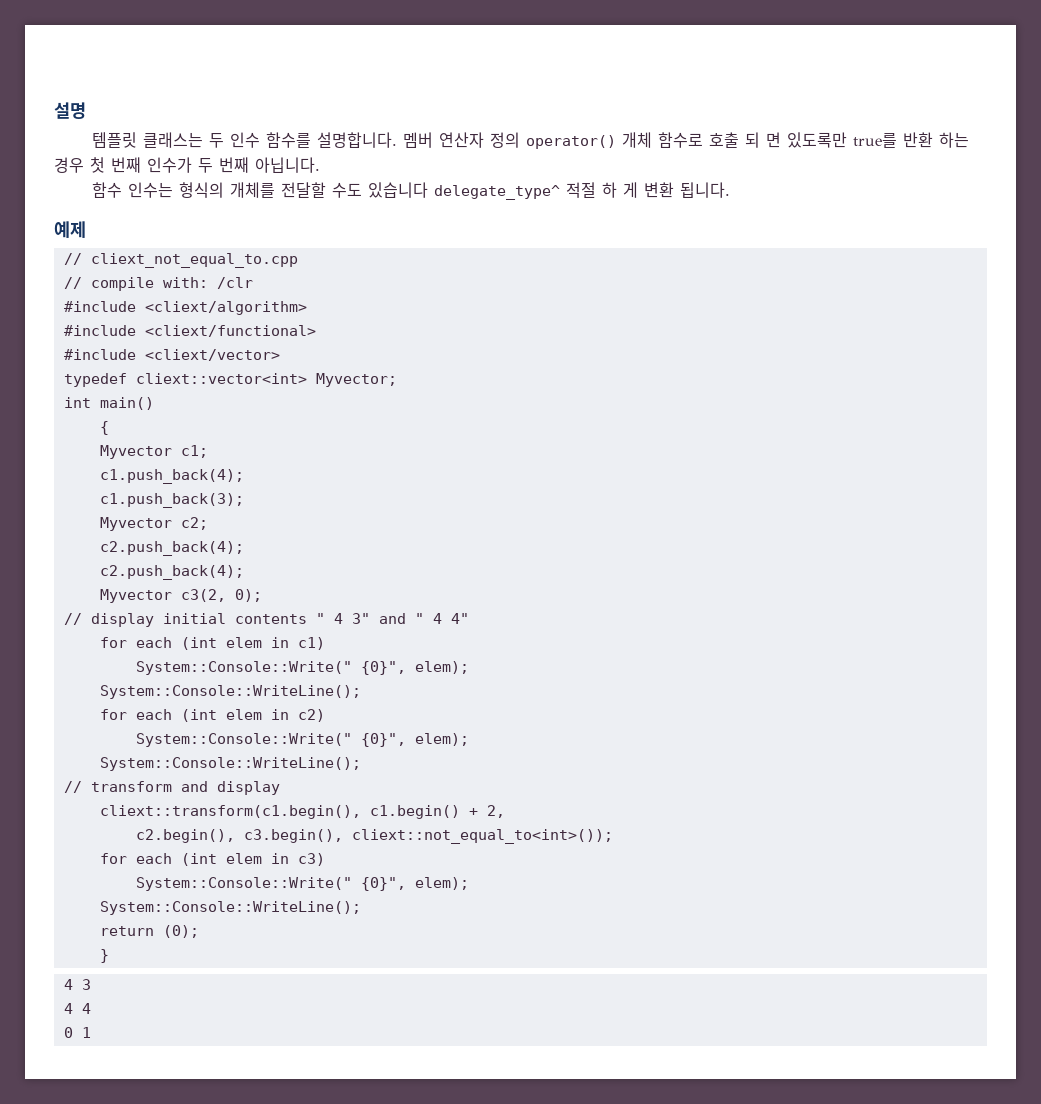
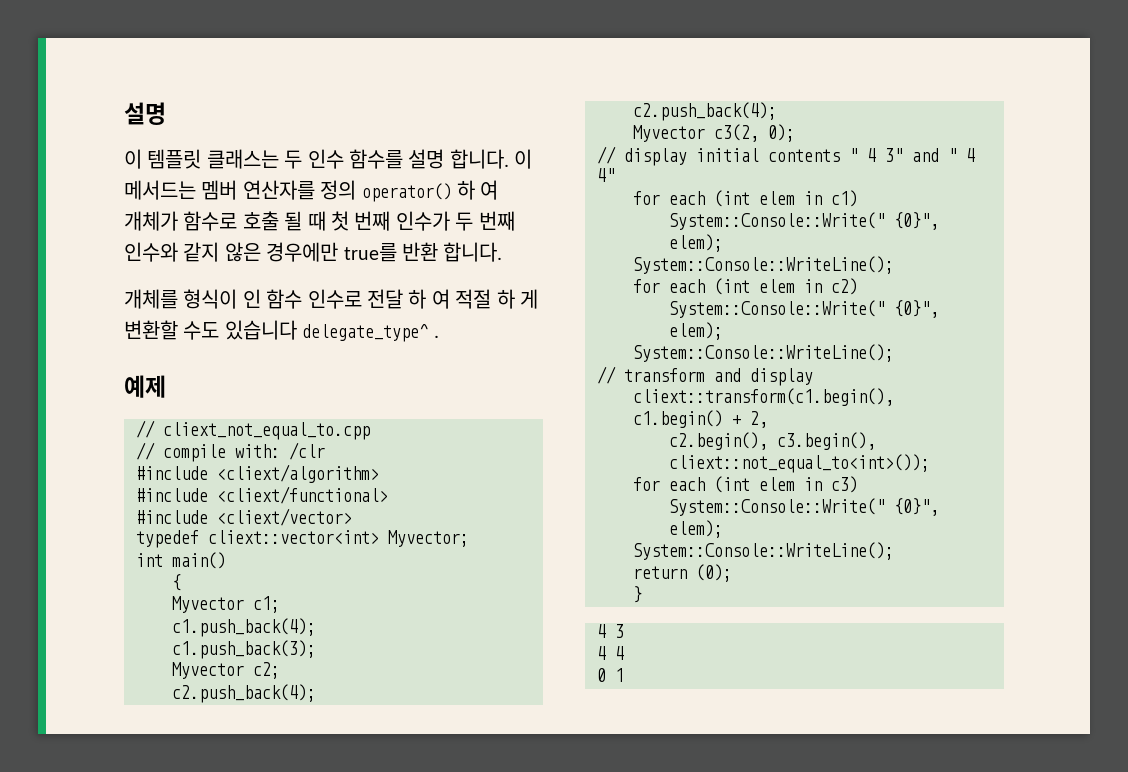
(86, 110) none -> [124,149,142,169] 이
[317,132,970,149] [54,157,84,173] 설명합니다. 멤버 연산자 정의 operator() 개체 함수로 호출 되 면 있도록만 true를 반환 하는 경우 -> [408,149,533,169] [124,180,499,202] [124,211,326,231] 설명 합니다. 이 메서드는 멤버 연산자를 정의 operator() 하 여 개체가 함수로 호출 될 때
[255,157,320,173] [92,182,731,200] 아닙니다. // 함수 인수는 형식의 개체를 전달할 수도 있습니다 delegate_type^ 적절 하 게 변환 됩니다. -> [124,242,503,262] [124,289,538,309] [124,320,439,342] 인수와 같지 않은 경우에만 true를 반환 합니다. // 개체를 형식이 인 함수 인수로 전달 하 여 적절 하 게 변환할 수도 있습니다 delegate_type^ .

